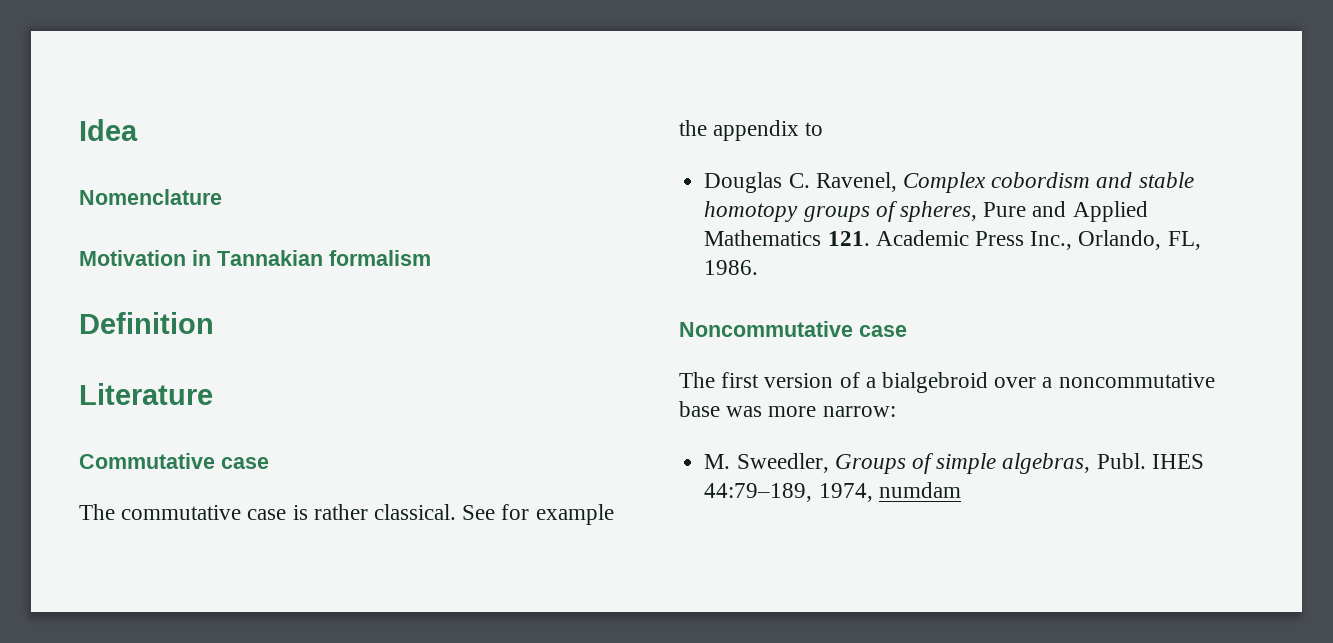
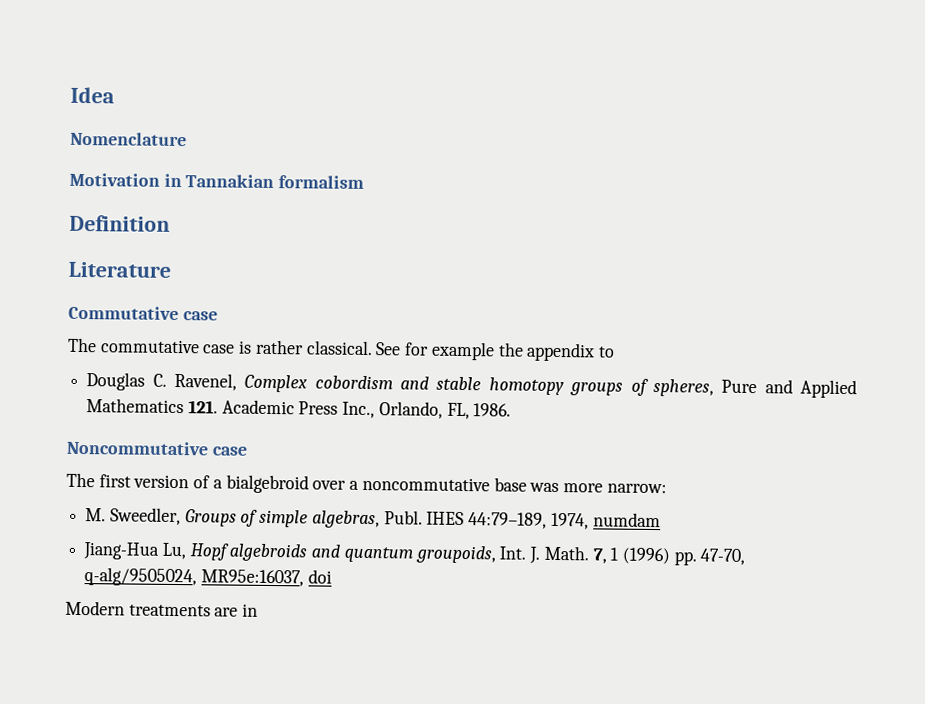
(961, 490) none -> [83,542,746,566] [84,567,332,587] [65,600,259,617] // Jiang-Hua Lu, Hopf algebroids and quantum groupoids, Int. J. Math. 7, 1 (1996) pp. 47-70, q-alg/9505024, MR95e:16037, doi // Modern treatments are in

